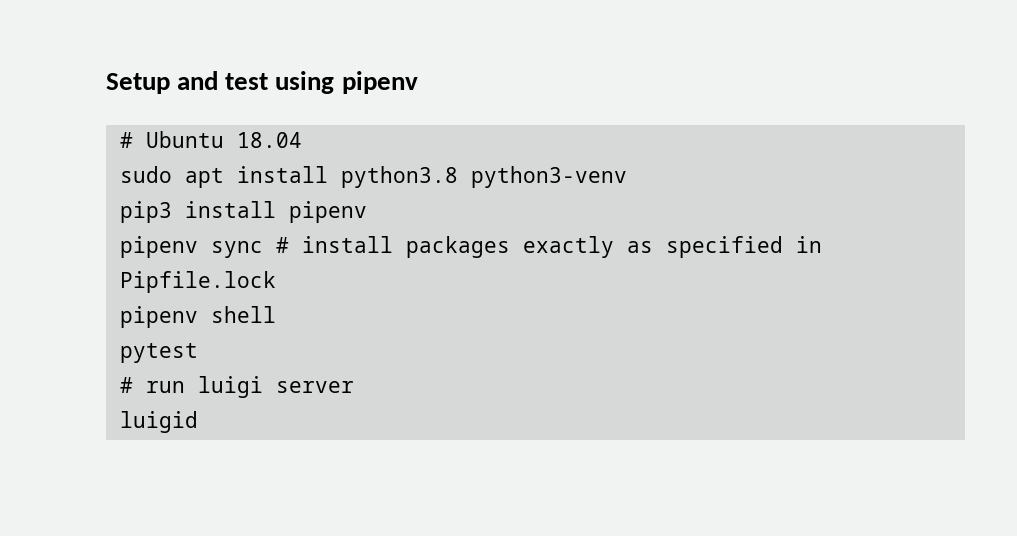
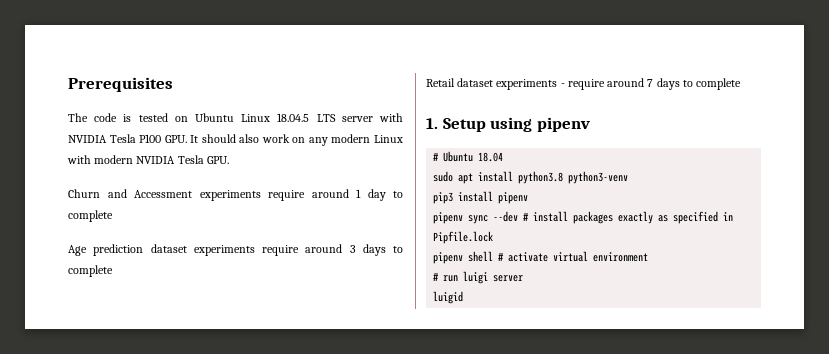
[106,71,269,94] Setup and test -> [68,77,173,92] [68,113,403,122] [68,134,403,146] [67,155,229,164] [68,189,403,201] [68,210,113,222] [68,244,403,256] [68,265,113,277] [426,78,742,90] [426,118,486,132] Prerequisites // The code is tested on Ubuntu Linux 18.04.5 LTS server with NVIDIA Tesla P100 GPU. It should also work on any modern Linux with modern NVIDIA Tesla GPU. // Churn and Accessment experiments require around 1 day to complete // Age prediction dataset experiments require around 3 days to complete // Retail dataset experiments - require around 7 days to complete // 1. Setup
(263, 249) none -> [493,211,519,222] --dev
[119,343,198,363] // pytest -> [498,251,649,262] # activate virtual environment

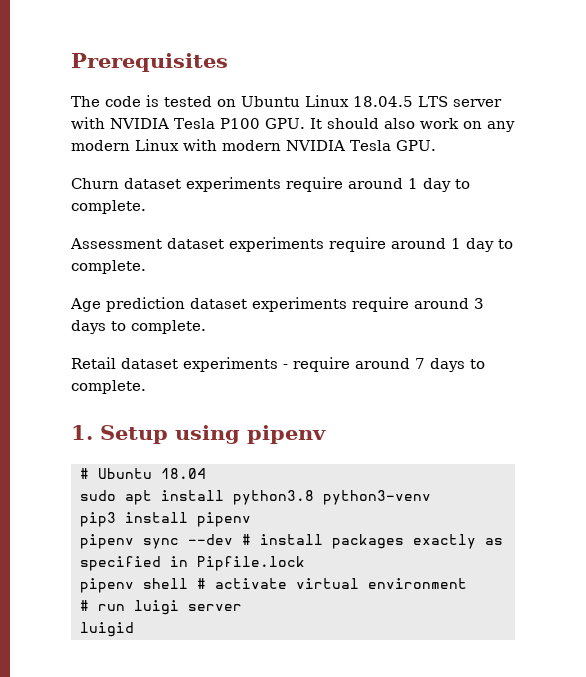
[107,189,403,201] [68,210,113,222] and Accessment experiments require around 1 day to complete -> [124,177,470,192] [71,200,146,214] [70,237,513,252] [71,260,146,274] dataset experiments require around 1 day to complete. // Assessment dataset experiments require around 1 day to complete.
[68,265,113,277] complete -> [131,320,206,334] complete.
[696,78,742,90] complete -> [71,380,146,394] complete.

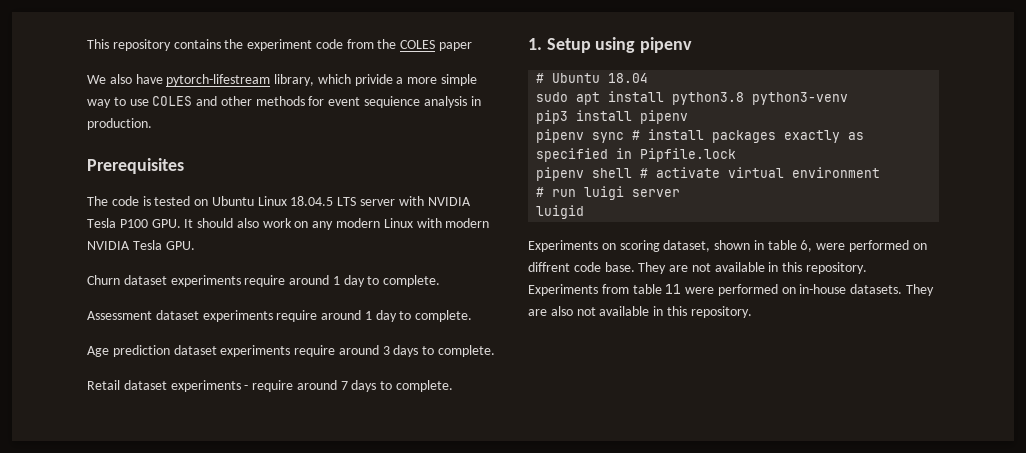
(71, 62) none -> [87,39,473,51] [87,74,478,86] [87,96,481,108] [87,118,152,130] This repository contains the experiment code from the COLES paper // We also have pytorch-lifestream library, which privide a more simple way to use COLES and other methods for event sequience analysis in production. //
[187,534,233,545] --dev -> (625, 137) none
(134, 629) none -> [528,240,927,252] [528,262,868,274] [528,284,935,296] [528,306,752,318] // Experiments on scoring dataset, shown in table 6, were performed on diffrent code base. They are not available in this repository. Experiments from table 11 were performed on in-house datasets. They are also not available in this repository.

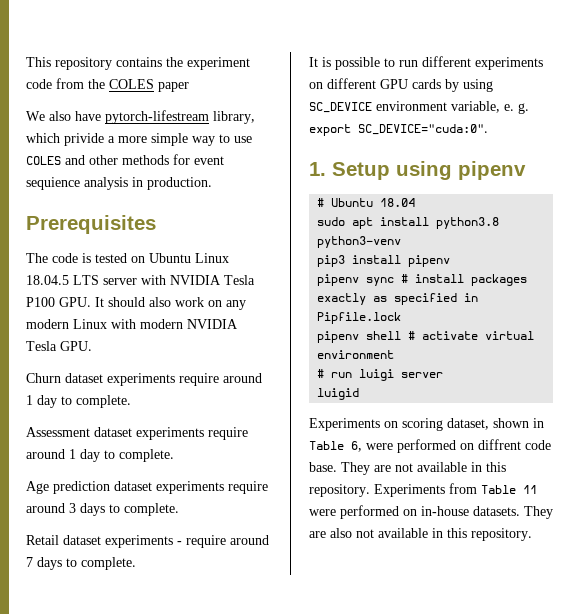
(454, 386) none -> [309,56,543,70] [309,78,493,92] [309,101,529,114] [309,124,488,136] // It is possible to run different experiments on different GPU cards by using SC_DEVICE environment variable, e. g. export SC_DEVICE="cuda:0".
[767,240,797,250] table -> [309,441,344,450] Table
[632,284,662,294] table -> [481,485,516,494] Table

